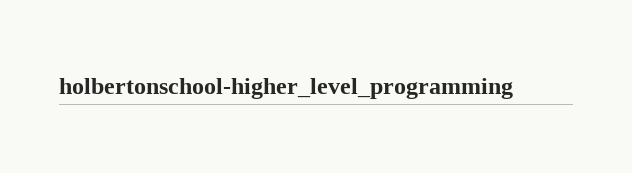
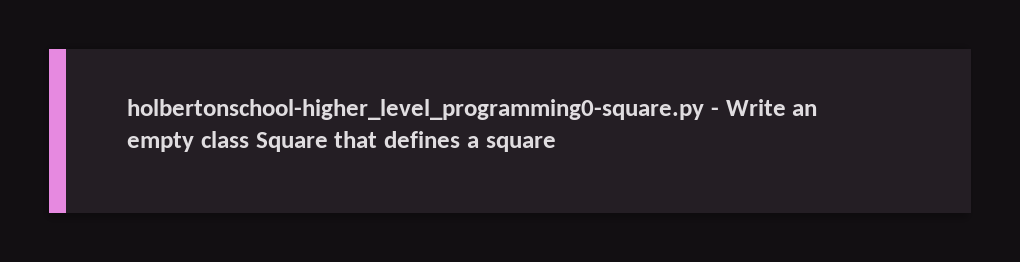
[59,78,513,99] holbertonschool-higher_level_programming -> [127,99,818,120] [127,131,556,152] holbertonschool-higher_level_programming0-square.py - Write an empty class Square that defines a square

